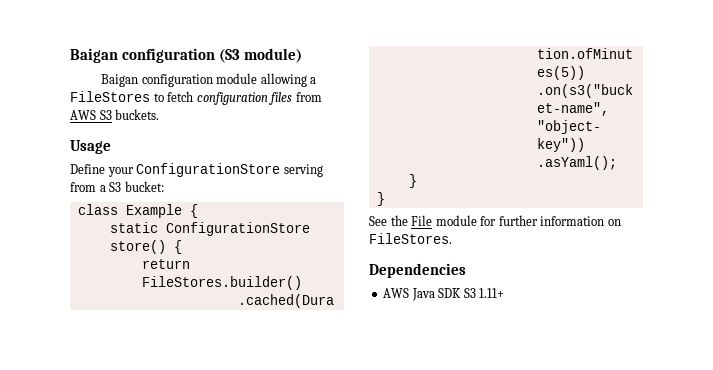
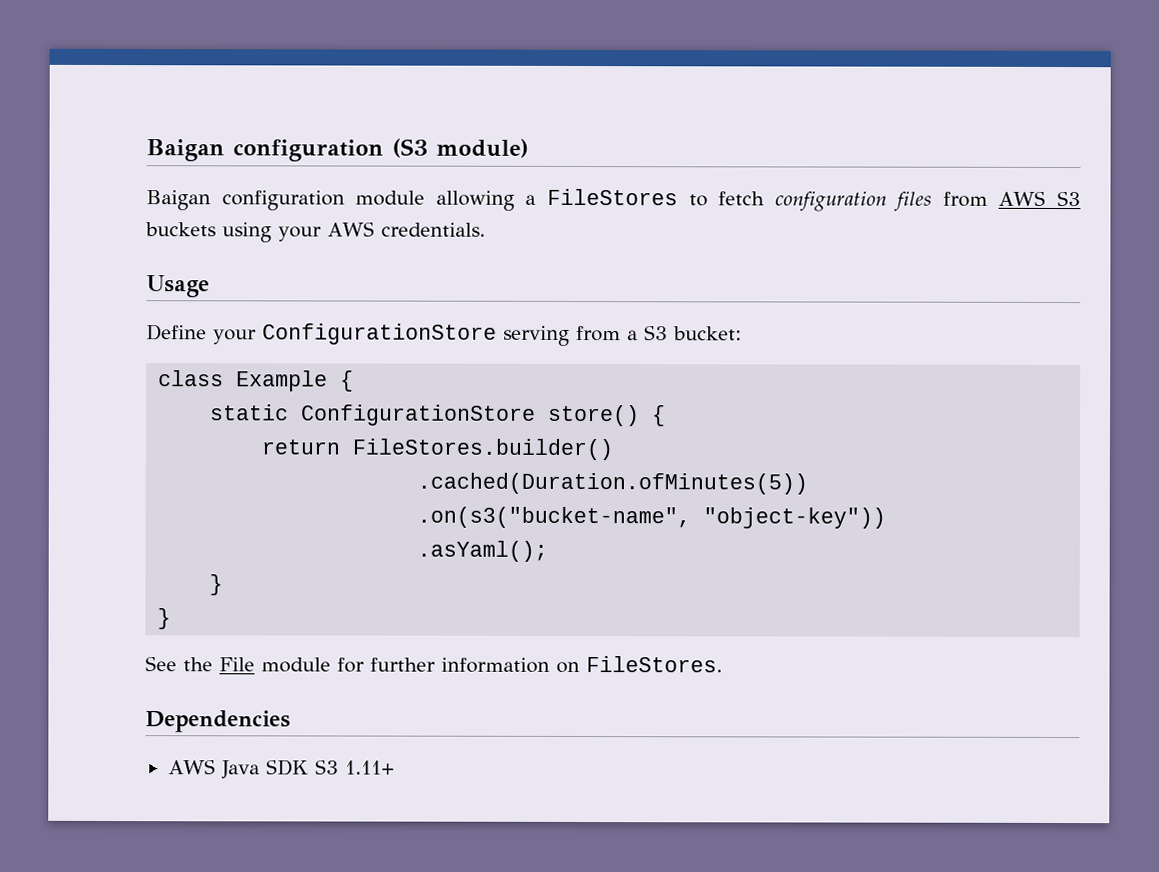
[115,109,160,120] buckets. -> [145,221,486,243] buckets using your AWS credentials.

